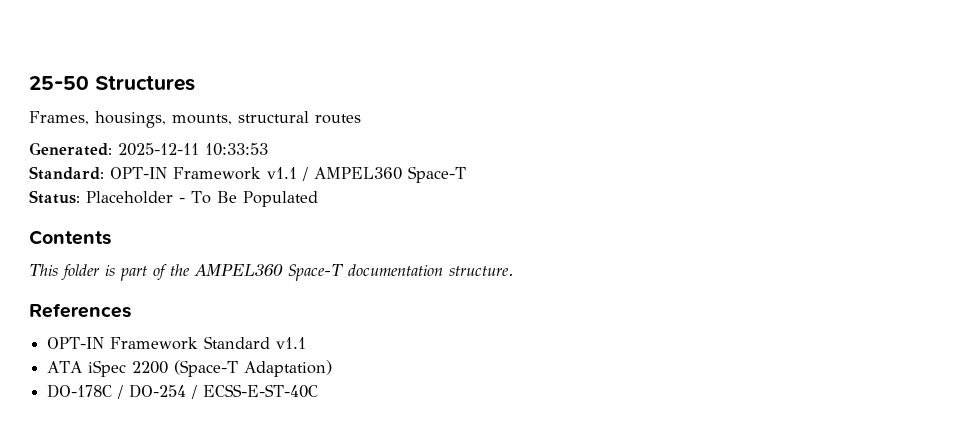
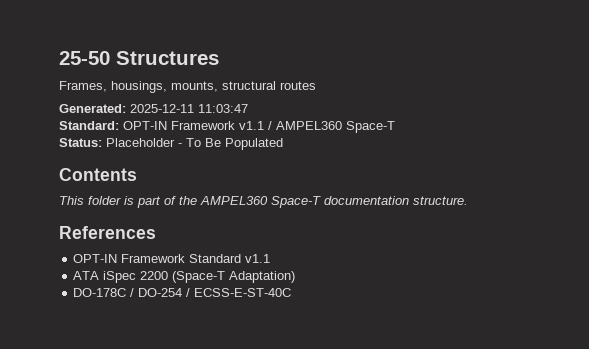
[205,143,268,156] 10:33:53 -> [198,104,248,113] 11:03:47

